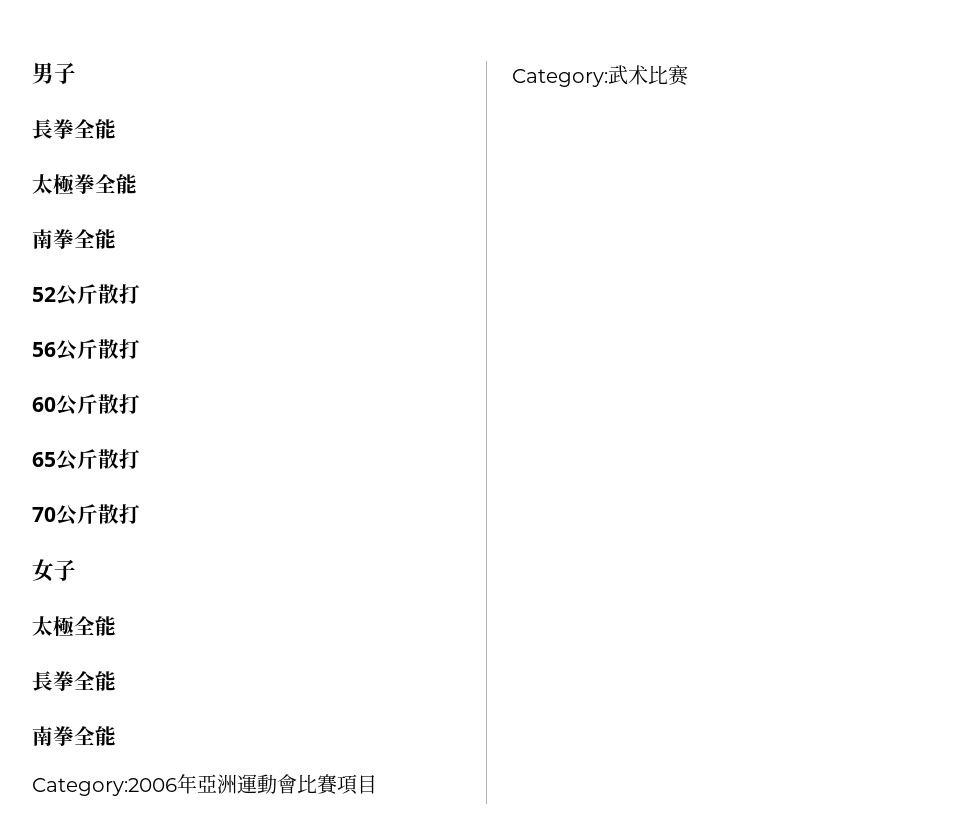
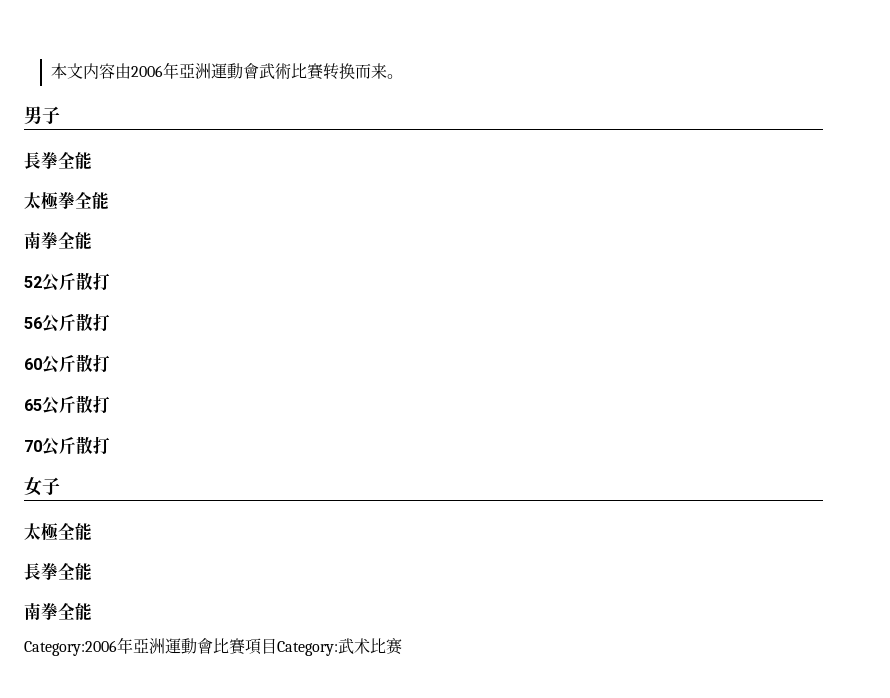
(32, 73) none -> [50,62,403,80] 本文内容由2006年亞洲運動會武術比賽转换而来。 //

